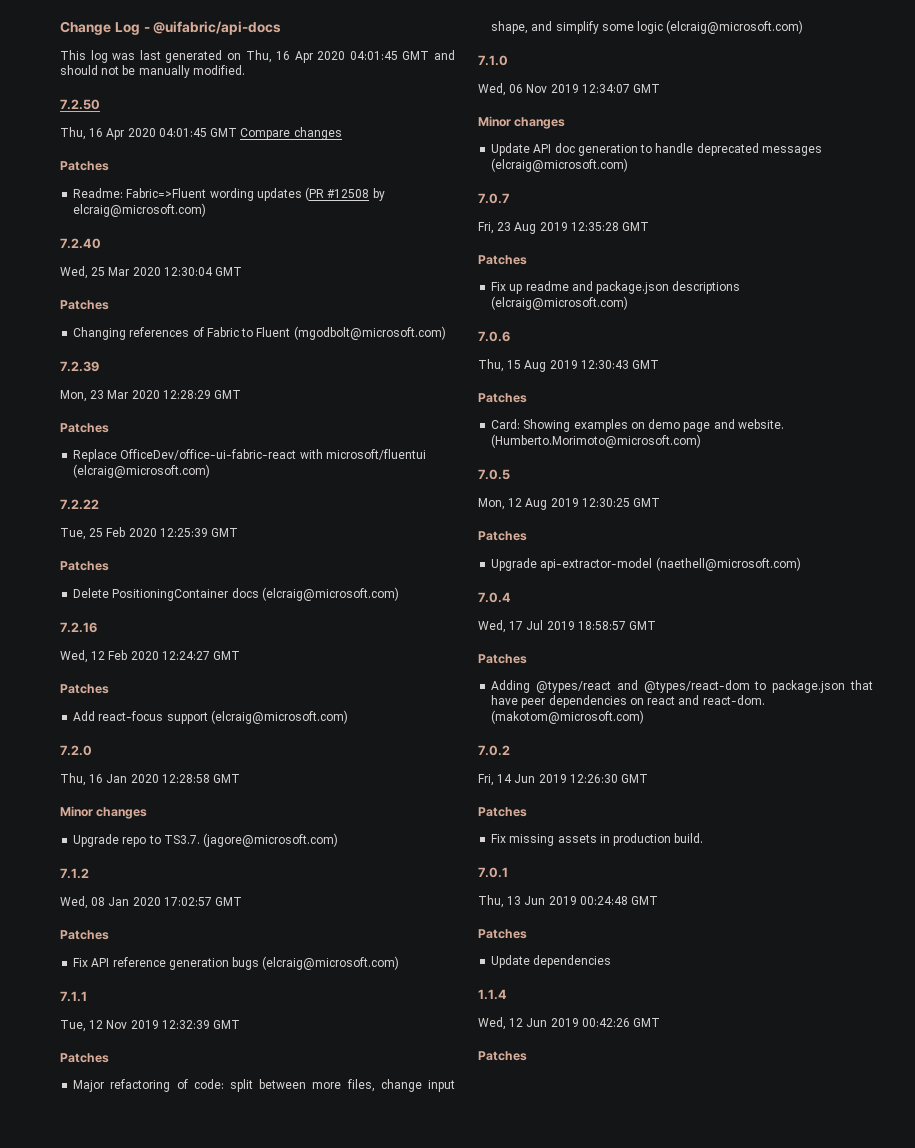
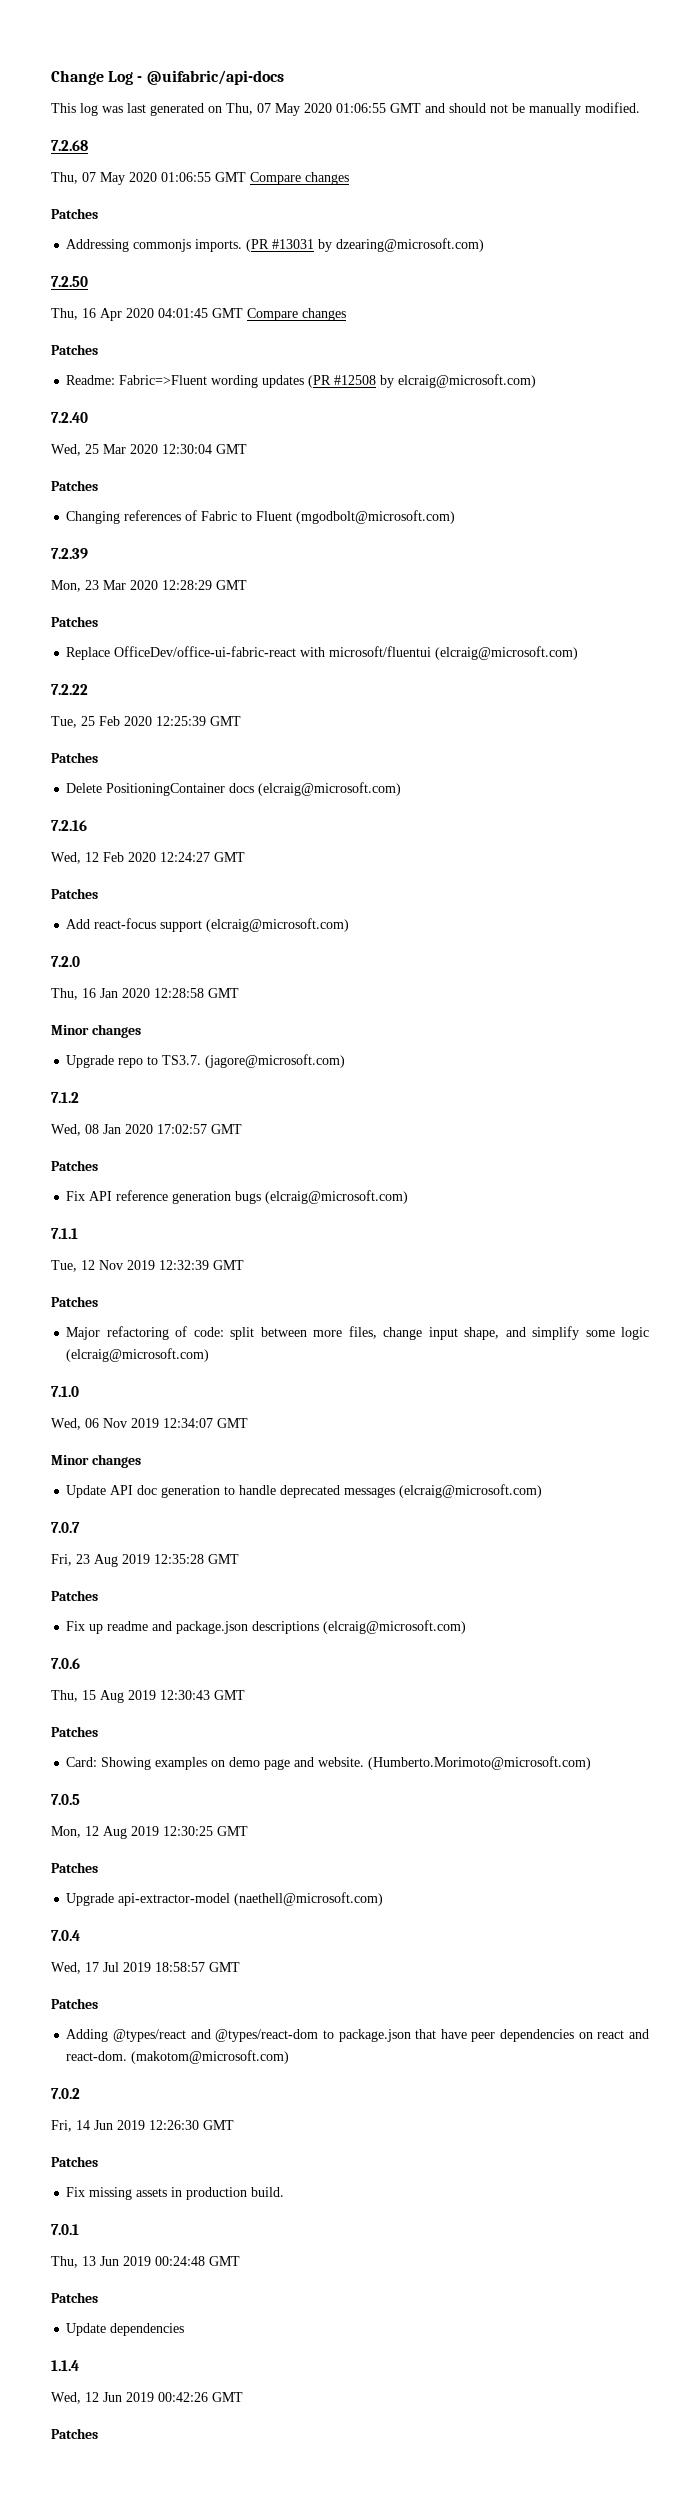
[276,51,398,63] 16 Apr 2020 04:01:45 -> [257,103,386,116] 07 May 2020 01:06:55
(245, 70) none -> [51,140,88,151] [51,172,349,185] [51,208,98,219] [66,238,485,252] // 7.2.68 // Thu, 07 May 2020 01:06:55 GMT Compare changes // Patches // Addressing commonjs imports. (PR #13031 by dzearing@microsoft.com)

